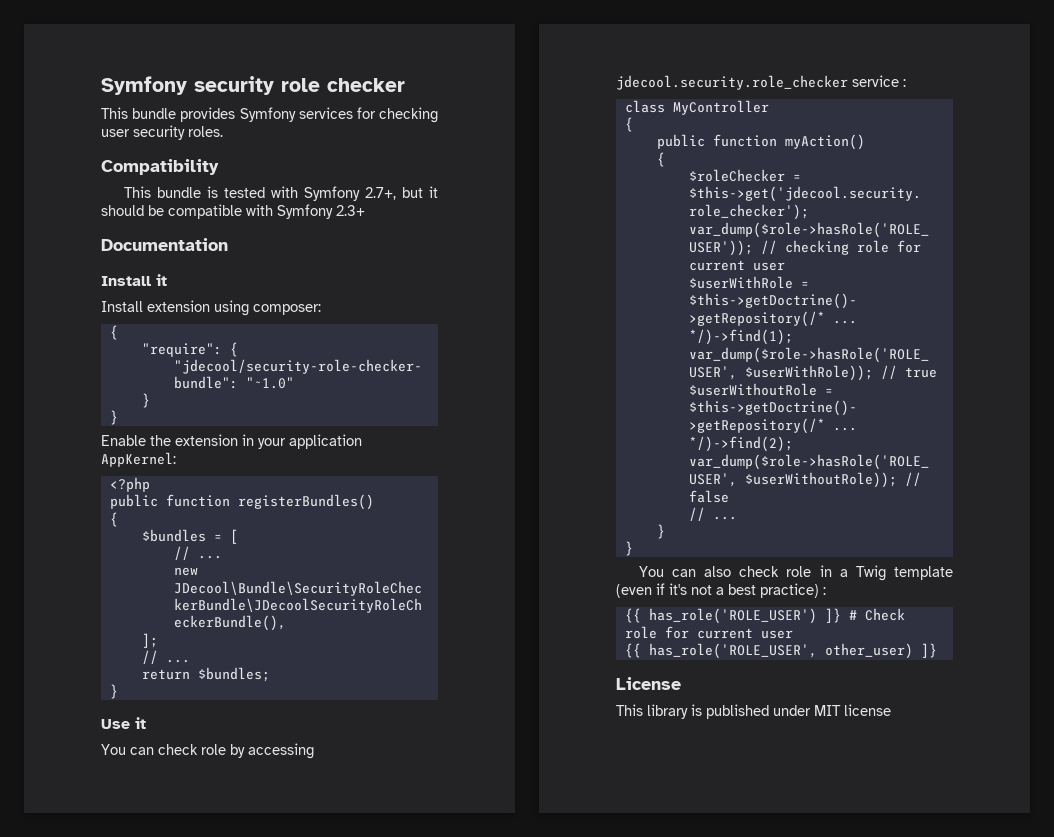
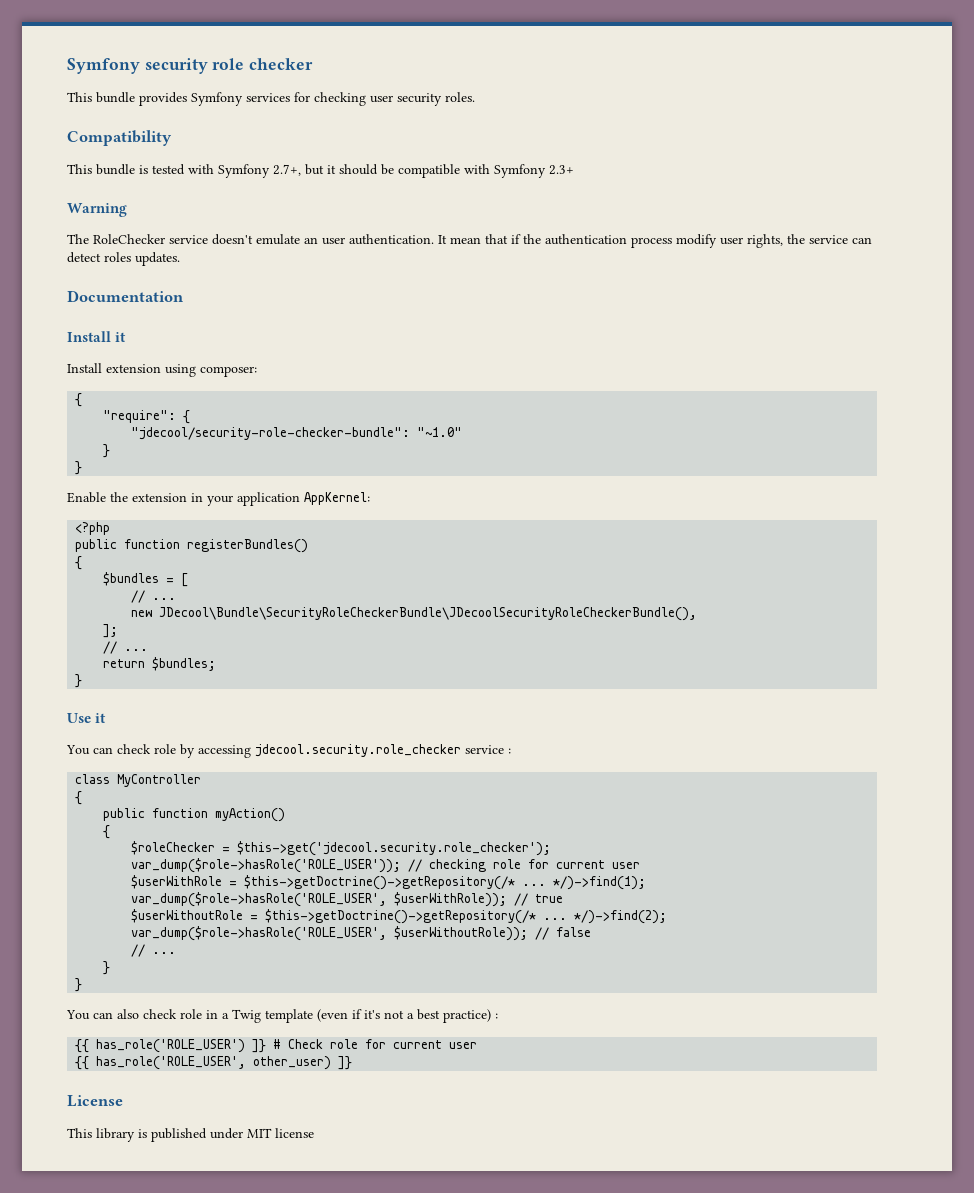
(365, 210) none -> [67,203,127,217] [67,234,872,248] [67,252,180,266] // Warning // The RoleChecker service doesn't emulate an user authentication. It mean that if the authentication process modify user rights, the service can detect roles updates.

